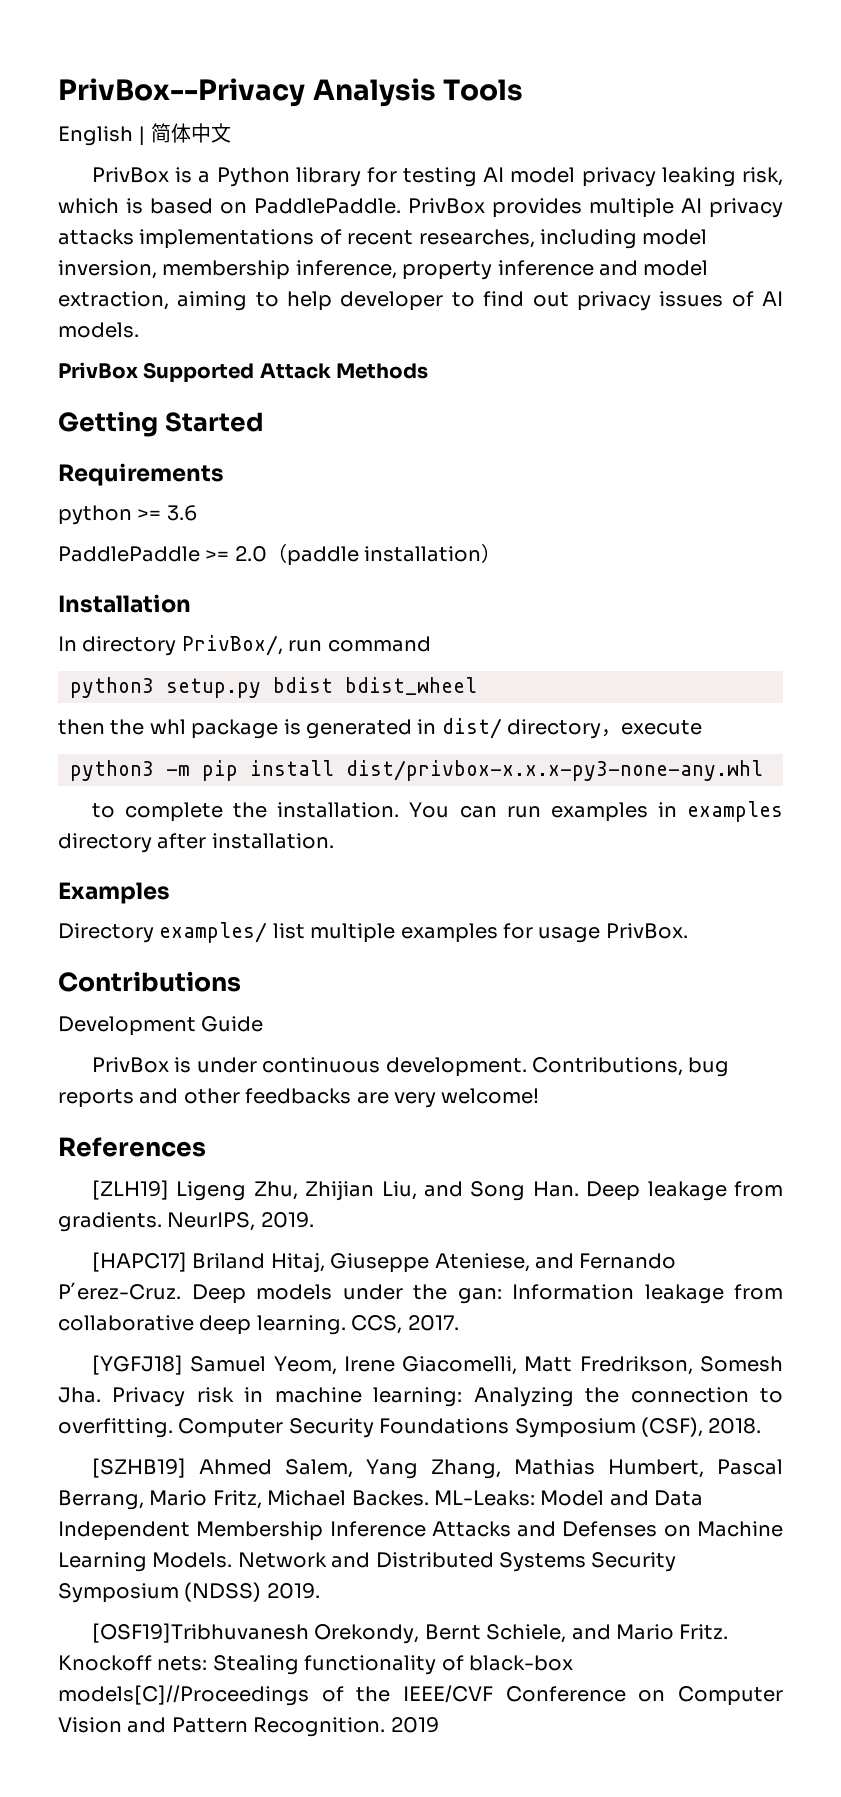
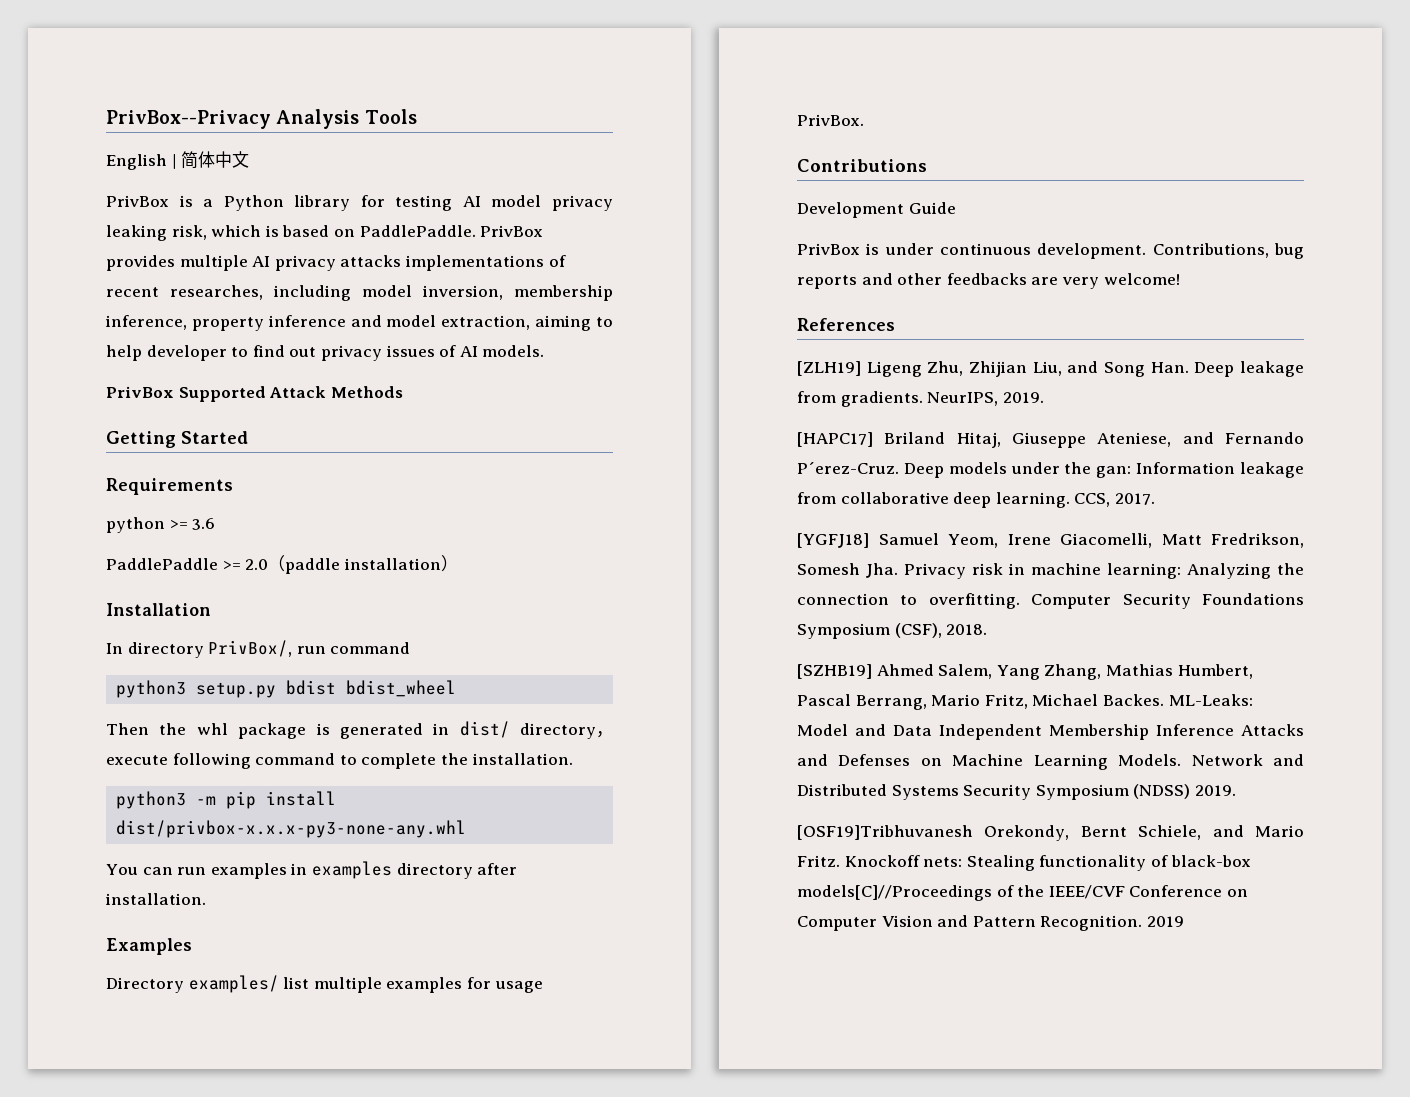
[58,719,105,735] then -> [106,723,149,735] Then
(703, 727) none -> [172,753,573,769] following command to complete the installation.
[92,802,400,822] to complete the installation. -> (467, 829) none

